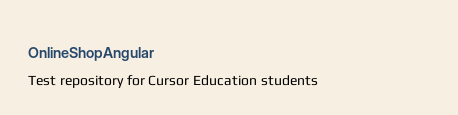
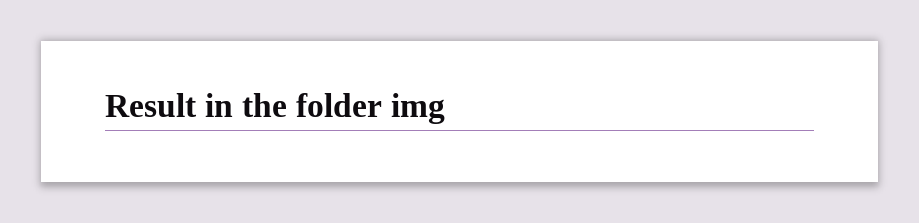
[28,47,154,61] [28,75,318,88] OnlineShopAngular // Test repository for Cursor Education students -> [105,93,446,124] Result in the folder img

